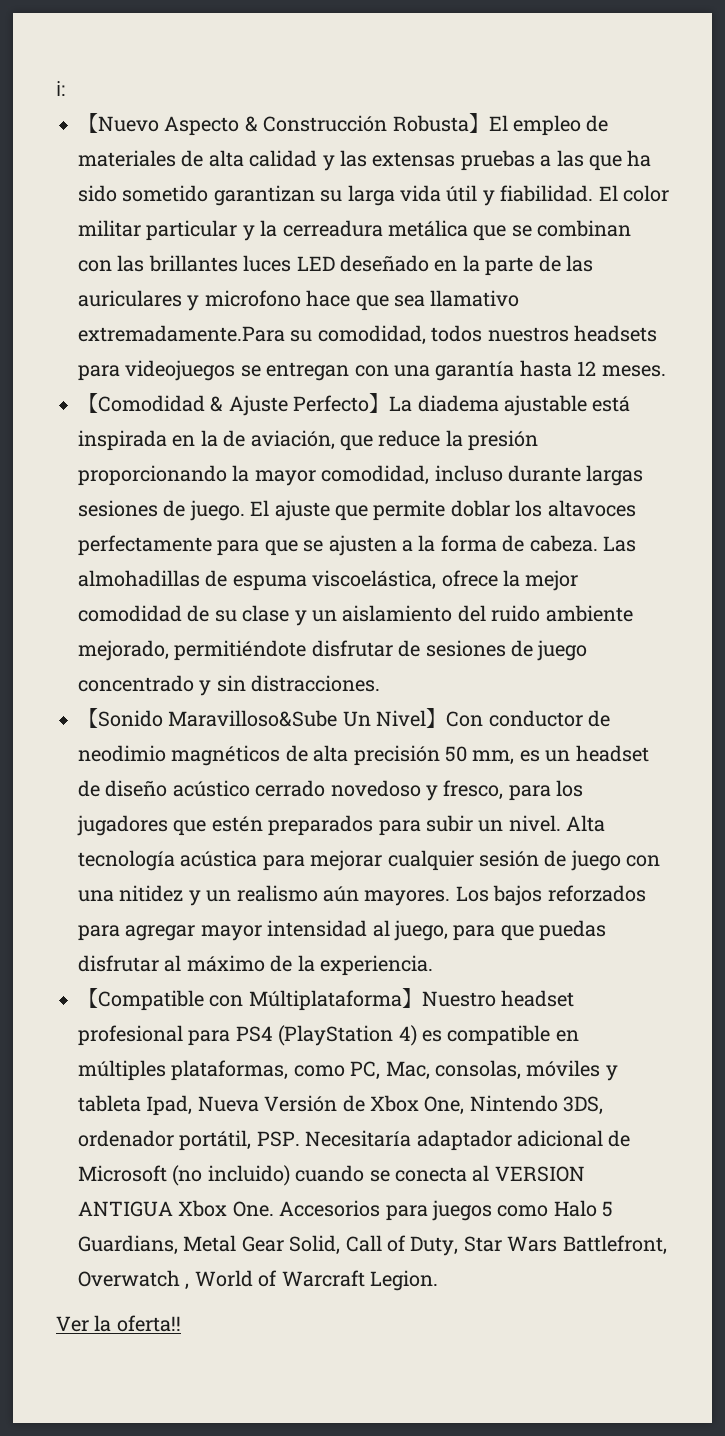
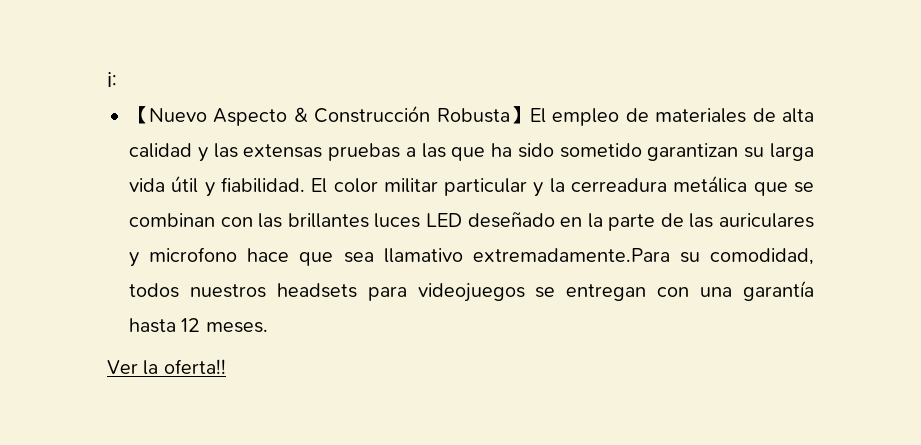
[78,393,631,416] [78,430,539,451] [78,465,644,486] [78,500,636,521] [78,535,636,556] [78,570,579,591] [78,605,633,626] [78,640,588,661] [78,675,381,696] [78,708,610,728] [78,745,649,766] [78,780,584,801] [77,815,606,836] [78,850,661,871] [78,885,646,906] [78,920,607,941] [78,955,433,976] [78,988,575,1011] [78,1025,579,1046] [78,1060,618,1081] [78,1095,604,1116] [78,1130,631,1151] [78,1165,585,1186] [78,1200,614,1221] [78,1235,667,1256] [78,1270,438,1291] // 【Comodidad & Ajuste Perfecto】La diadema ajustable está inspirada en la de aviación, que reduce la presión proporcionando la mayor comodidad, incluso durante largas sesiones de juego. El ajuste que permite doblar los altavoces perfectamente para que se ajusten a la forma de cabeza. Las almohadillas de espuma viscoelástica, ofrece la mejor comodidad de su clase y un aislamiento del ruido ambiente mejorado, permitiéndote disfrutar de sesiones de juego concentrado y sin distracciones. // 【Sonido Maravilloso&Sube Un Nivel】Con conductor de neodimio magnéticos de alta precisión 50 mm, es un headset de diseño acústico cerrado novedoso y fresco, para los jugadores que estén preparados para subir un nivel. Alta tecnología acústica para mejorar cualquier sesión de juego con una nitidez y un realismo aún mayores. Los bajos reforzados para agregar mayor intensidad al juego, para que puedas disfrutar al máximo de la experiencia. // 【Compatible con Múltiplataforma】Nuestro headset profesional para PS4 (PlayStation 4) es compatible en múltiples plataformas, como PC, Mac, consolas, móviles y tableta Ipad, Nueva Versión de Xbox One, Nintendo 3DS, ordenador portátil, PSP. Necesitaría adaptador adicional de Microsoft (no incluido) cuando se conecta al VERSION ANTIGUA Xbox One. Accesorios para juegos como Halo 5 Guardians, Metal Gear Solid, Call of Duty, Star Wars Battlefront, Overwatch , World of Warcraft Legion. -> (268, 327) none

